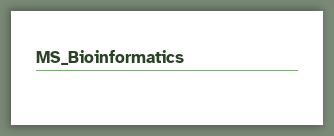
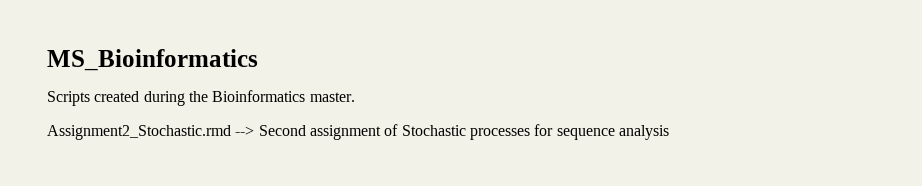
(184, 57) none -> [47,90,355,106] [47,124,669,140] // Scripts created during the Bioinformatics master. // Assignment2_Stochastic.rmd --> Second assignment of Stochastic processes for sequence analysis

